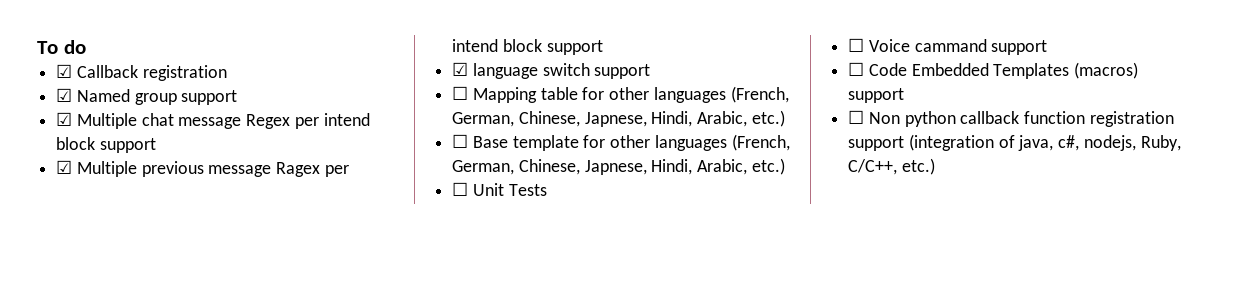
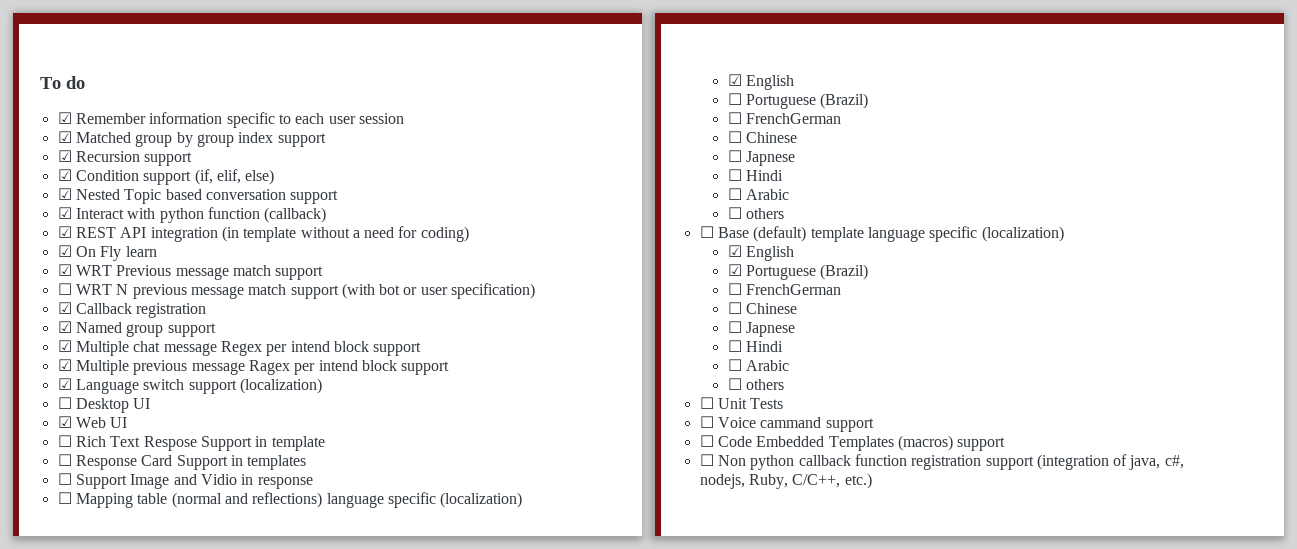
(86, 47) none -> [57,112,404,128] [57,131,326,147] [57,150,193,166] [57,169,275,185] [57,188,339,204] [57,207,327,223] [57,226,469,242] [57,245,157,261] [57,264,324,280] [57,283,536,299] // ☑ Remember information specific to each user session // ☑ Matched group by group index support // ☑ Recursion support // ☑ Condition support (if, elif, else) // ☑ Nested Topic based conversation support // ☑ Interact with python function (callback) // ☑ REST API integration (in template without a need for coding) // ☑ On Fly learn // ☑ WRT Previous message match support // ☐ WRT N previous message match support (with bot or user specification)
[472,63,538,79] language -> [75,379,139,394] Language
[452,86,789,103] [452,110,785,127] [452,134,790,151] [452,158,785,175] // ☐ Mapping table for other languages (French, German, Chinese, Japnese, Hindi, Arabic, etc.) // ☐ Base template for other languages (French, German, Chinese, Japnese, Hindi, Arabic, etc.) -> [239,378,322,394] [57,397,151,413] [57,416,128,428] [57,435,325,451] [57,454,307,470] [57,473,313,489] [57,492,523,508] [727,74,795,90] [727,93,869,109] [727,112,842,124] [727,131,798,143] [727,150,796,166] [727,169,784,181] [727,188,790,200] [727,207,785,219] [699,226,1064,242] [727,245,795,261] [727,264,869,280] [727,283,842,295] [727,302,798,314] [727,321,796,337] [727,340,784,352] [727,359,790,371] [727,378,785,390] (localization) // ☐ Desktop UI // ☑ Web UI // ☐ Rich Text Respose Support in template // ☐ Response Card Support in templates // ☐ Support Image and Vidio in response // ☐ Mapping table (normal and reflections) language specific (localization) // ☑ English // ☐ Portuguese (Brazil) // ☐ FrenchGerman // ☐ Chinese // ☐ Japnese // ☐ Hindi // ☐ Arabic // ☐ others // ☐ Base (default) template language specific (localization) // ☑ English // ☑ Portuguese (Brazil) // ☐ FrenchGerman // ☐ Chinese // ☐ Japnese // ☐ Hindi // ☐ Arabic // ☐ others

